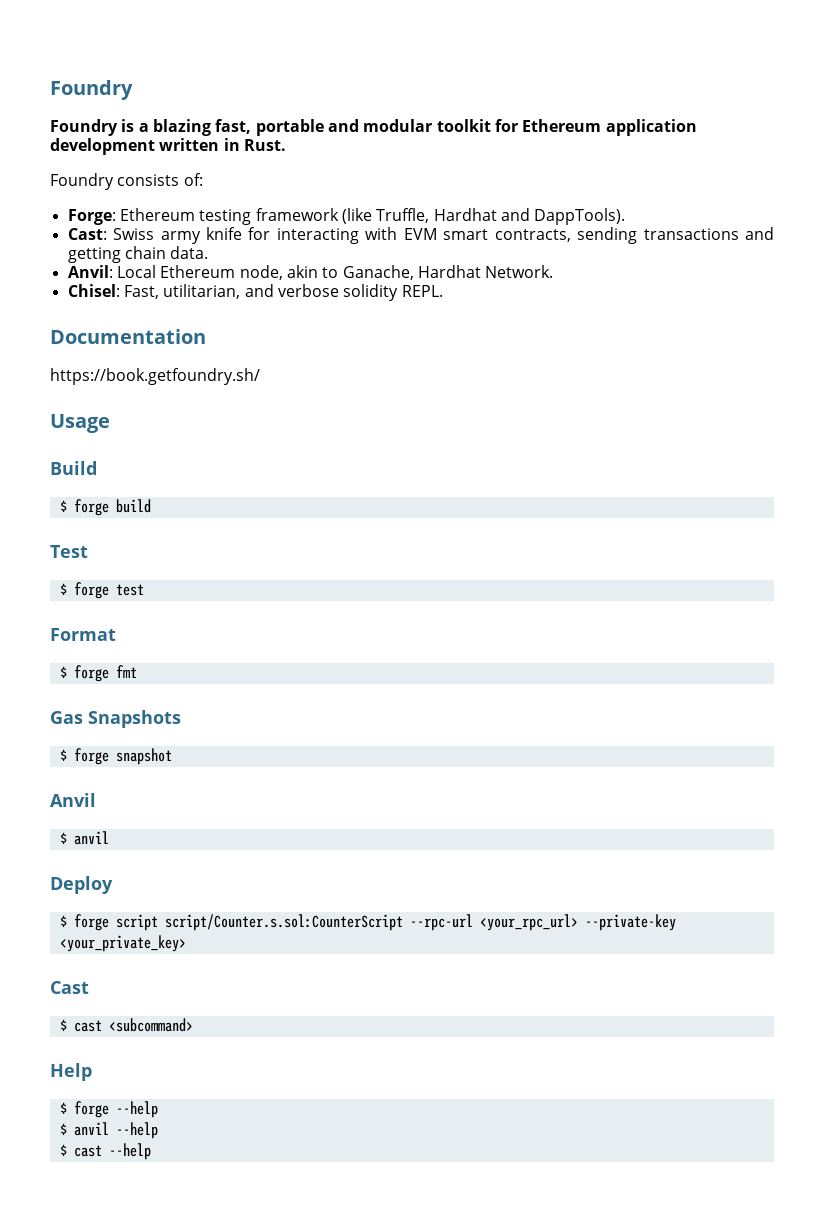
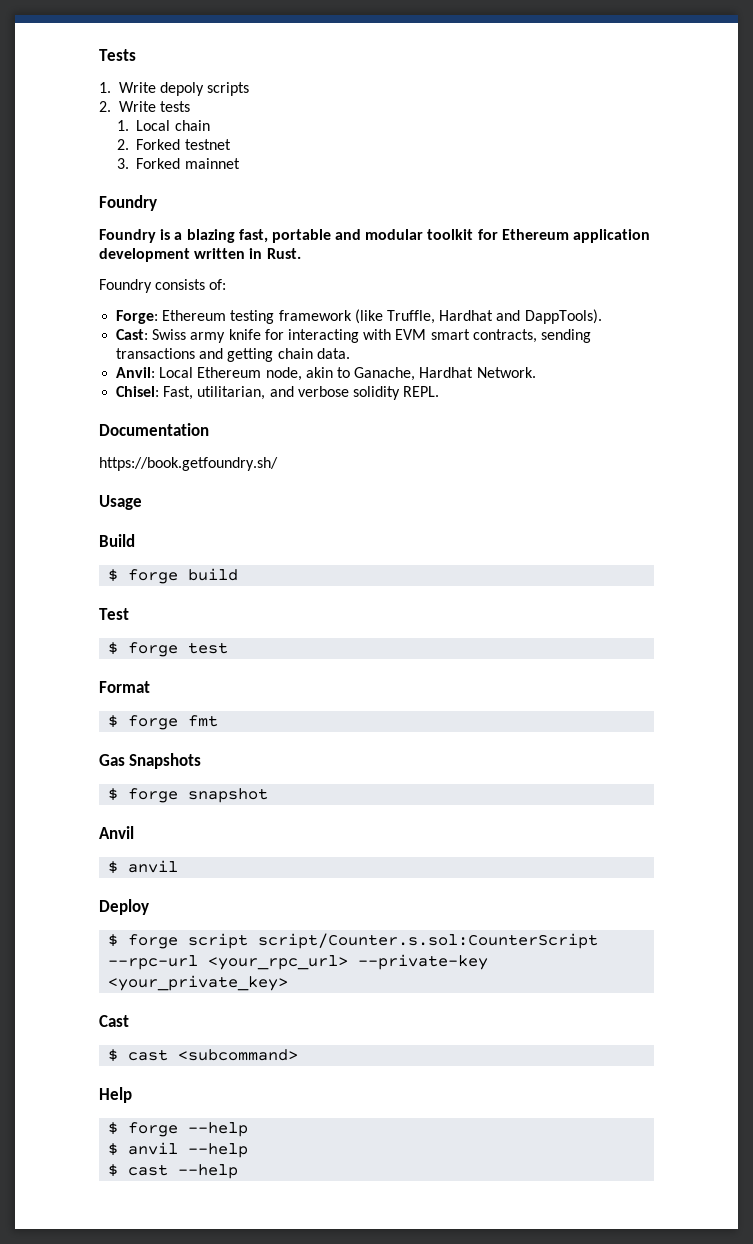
(50, 90) none -> [99,49,136,61] [99,82,250,96] [99,101,190,112] [116,120,210,131] [116,139,231,150] [116,158,240,169] Tests // 1. Write depoly scripts // 2. Write tests // 1. Local chain // 2. Forked testnet // 3. Forked mainnet //

